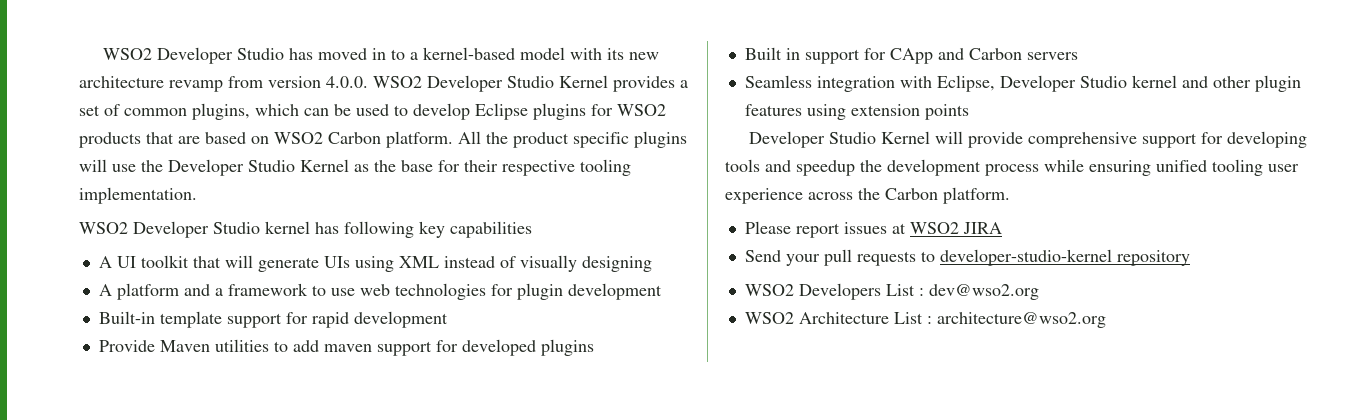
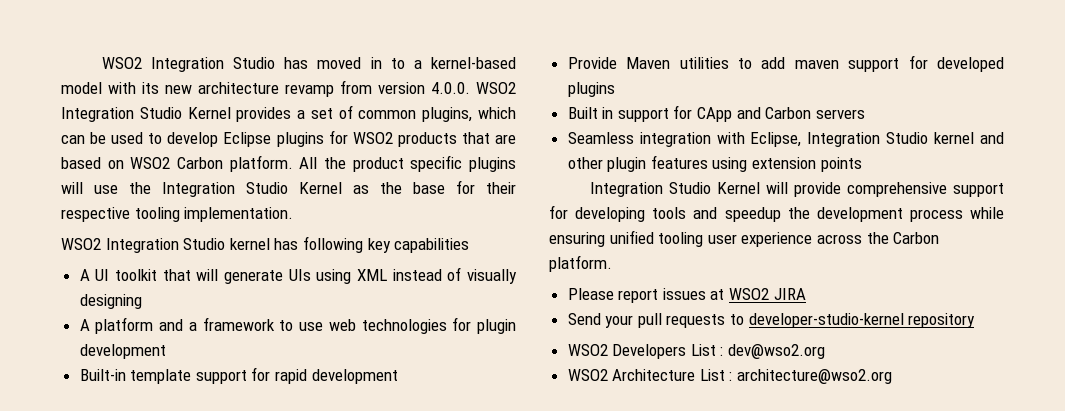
[102,47,233,64] WSO2 Developer -> [101,57,225,72] WSO2 Integration
[427,75,503,92] Developer -> [61,107,134,122] Integration
[168,159,244,176] Developer -> [162,182,235,197] Integration
[133,221,209,238] Developer -> [105,238,179,253] Integration
[999,75,1076,92] Developer -> [807,132,881,147] Integration
[748,131,825,148] Developer -> [589,182,663,197] Integration

